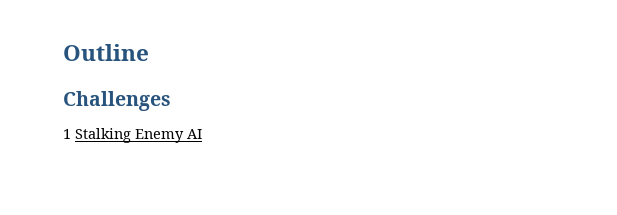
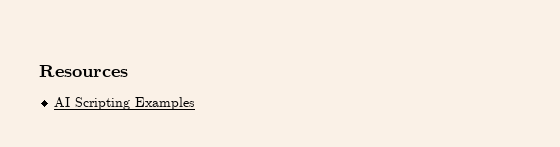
[63,44,149,61] [63,91,171,111] [63,128,202,143] Outline // Challenges // 1 Stalking Enemy AI -> [39,65,128,77] [54,97,196,110] Resources // AI Scripting Examples

